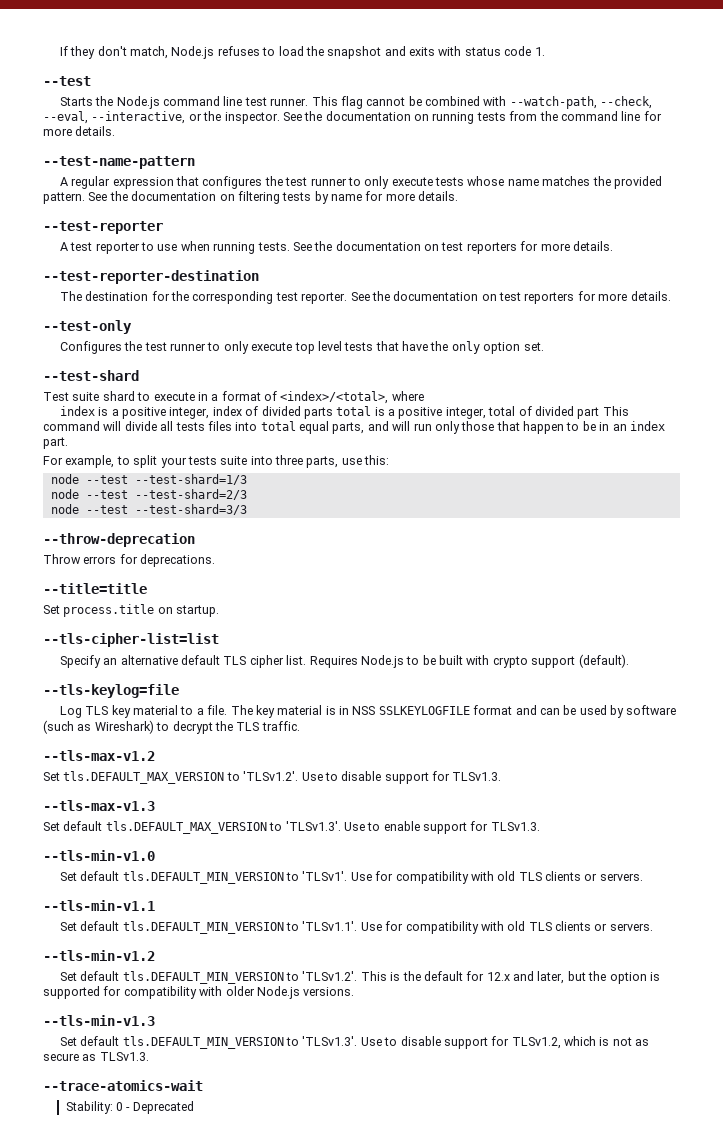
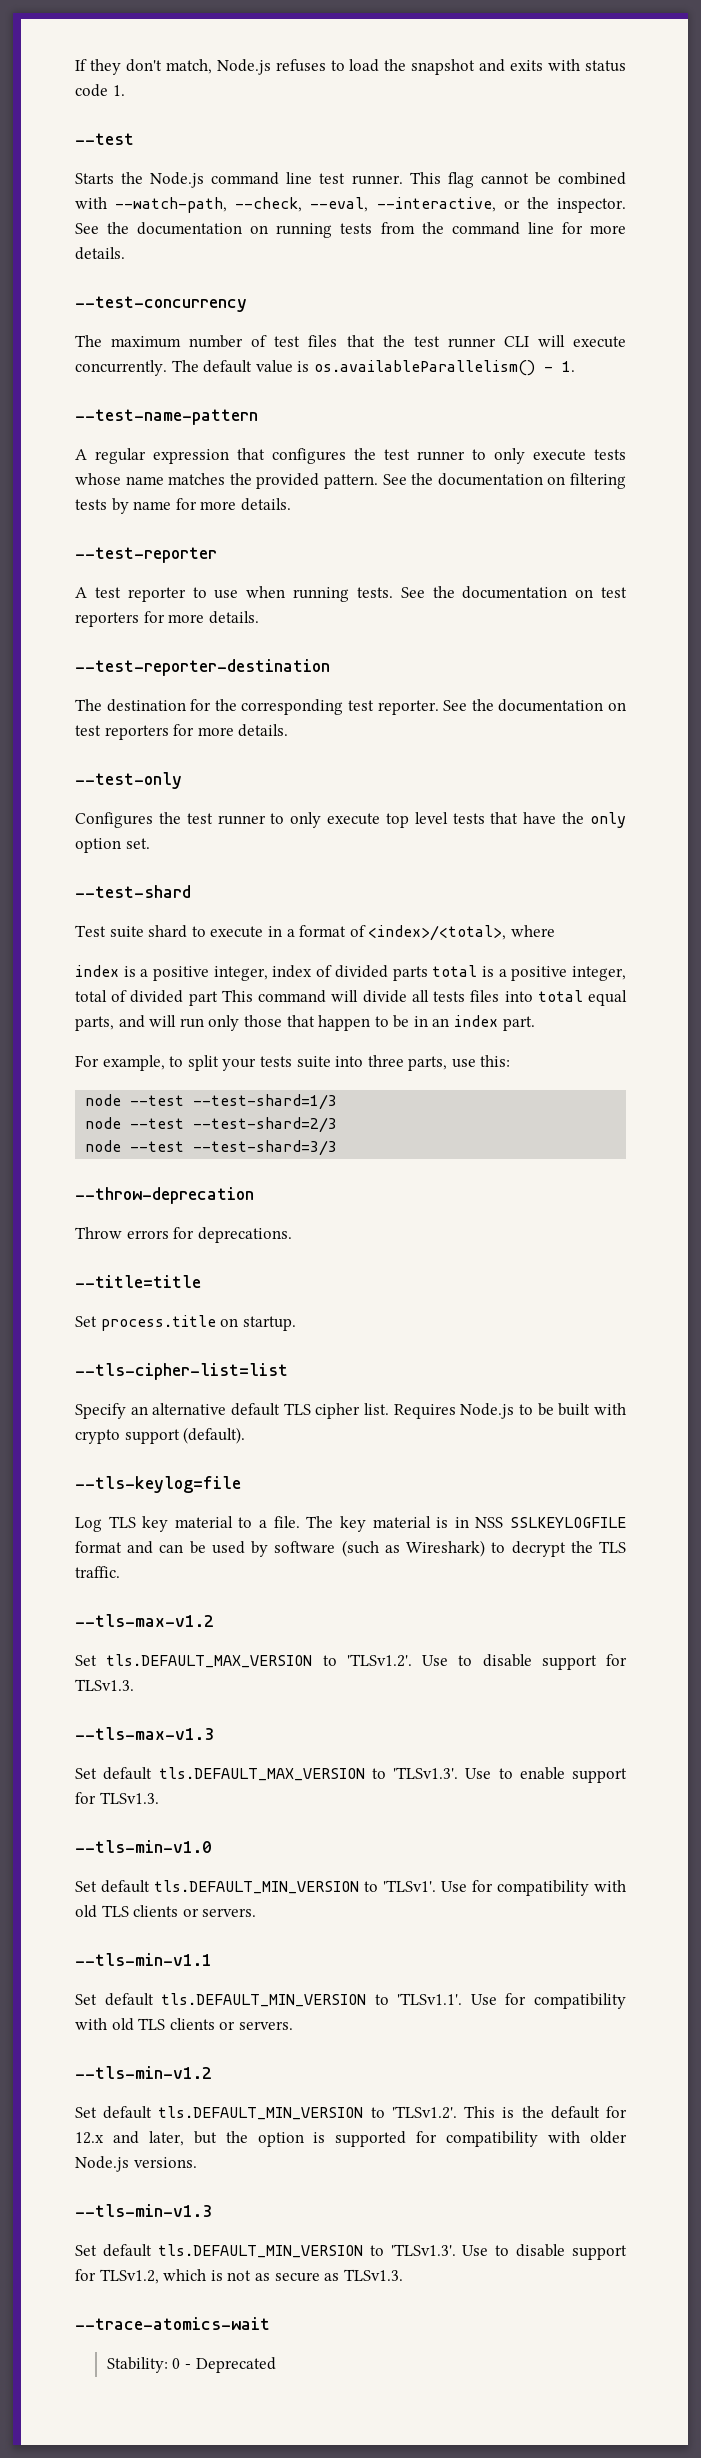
(116, 131) none -> [75,296,247,312] [75,335,626,348] [75,360,575,376] // --test-concurrency // The maximum number of test files that the test runner CLI will execute concurrently. The default value is os.availableParallelism() - 1.

